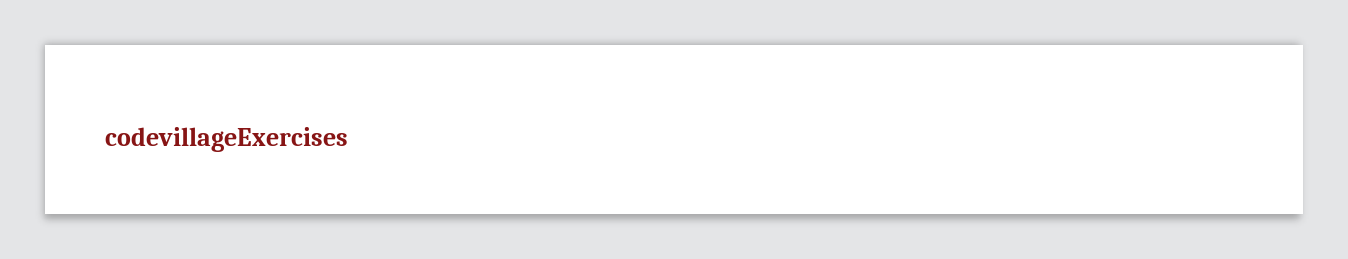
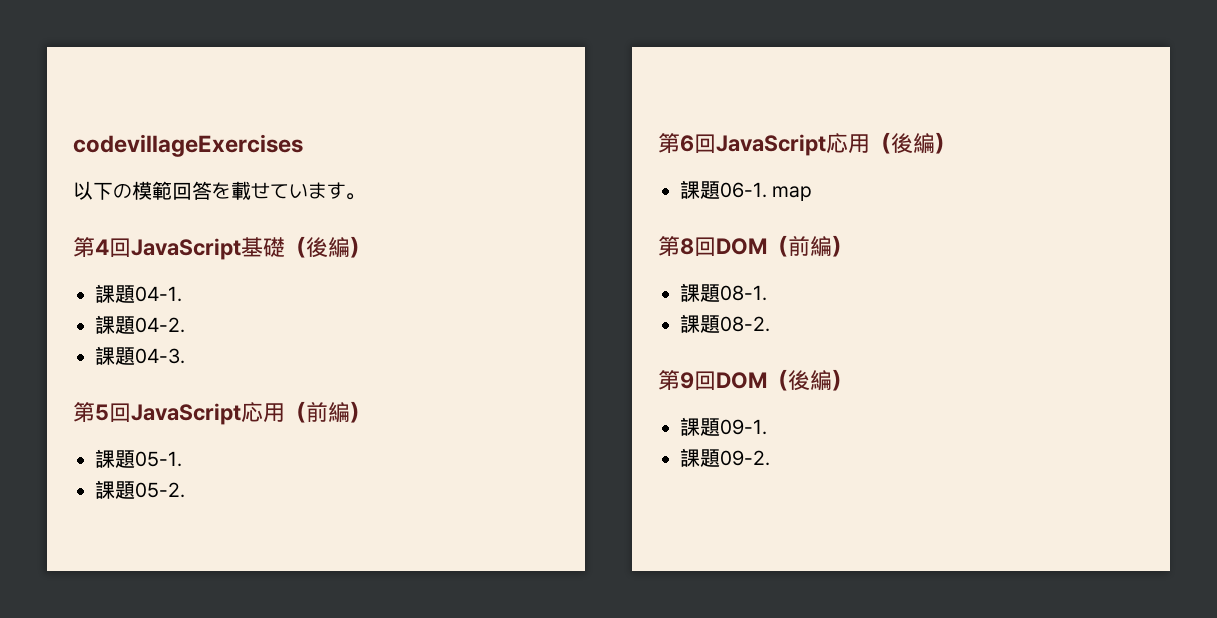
(348, 139) none -> [73,181,365,200] [73,236,371,260] [95,284,182,303] [95,315,185,334] [95,346,185,365] [73,401,371,425] [95,449,182,468] [95,480,185,499] [658,132,956,156] [680,180,813,201] [658,235,853,257] [680,283,767,302] [680,314,770,333] [658,369,853,391] [680,417,767,436] [680,448,770,467] // 以下の模範回答を載せています。 // 第4回JavaScript基礎（後編） // 課題04-1. // 課題04-2. // 課題04-3. // 第5回JavaScript応用（前編） // 課題05-1. // 課題05-2. // 第6回JavaScript応用（後編） // 課題06-1. map // 第8回DOM（前編） // 課題08-1. // 課題08-2. // 第9回DOM（後編） // 課題09-1. // 課題09-2.

